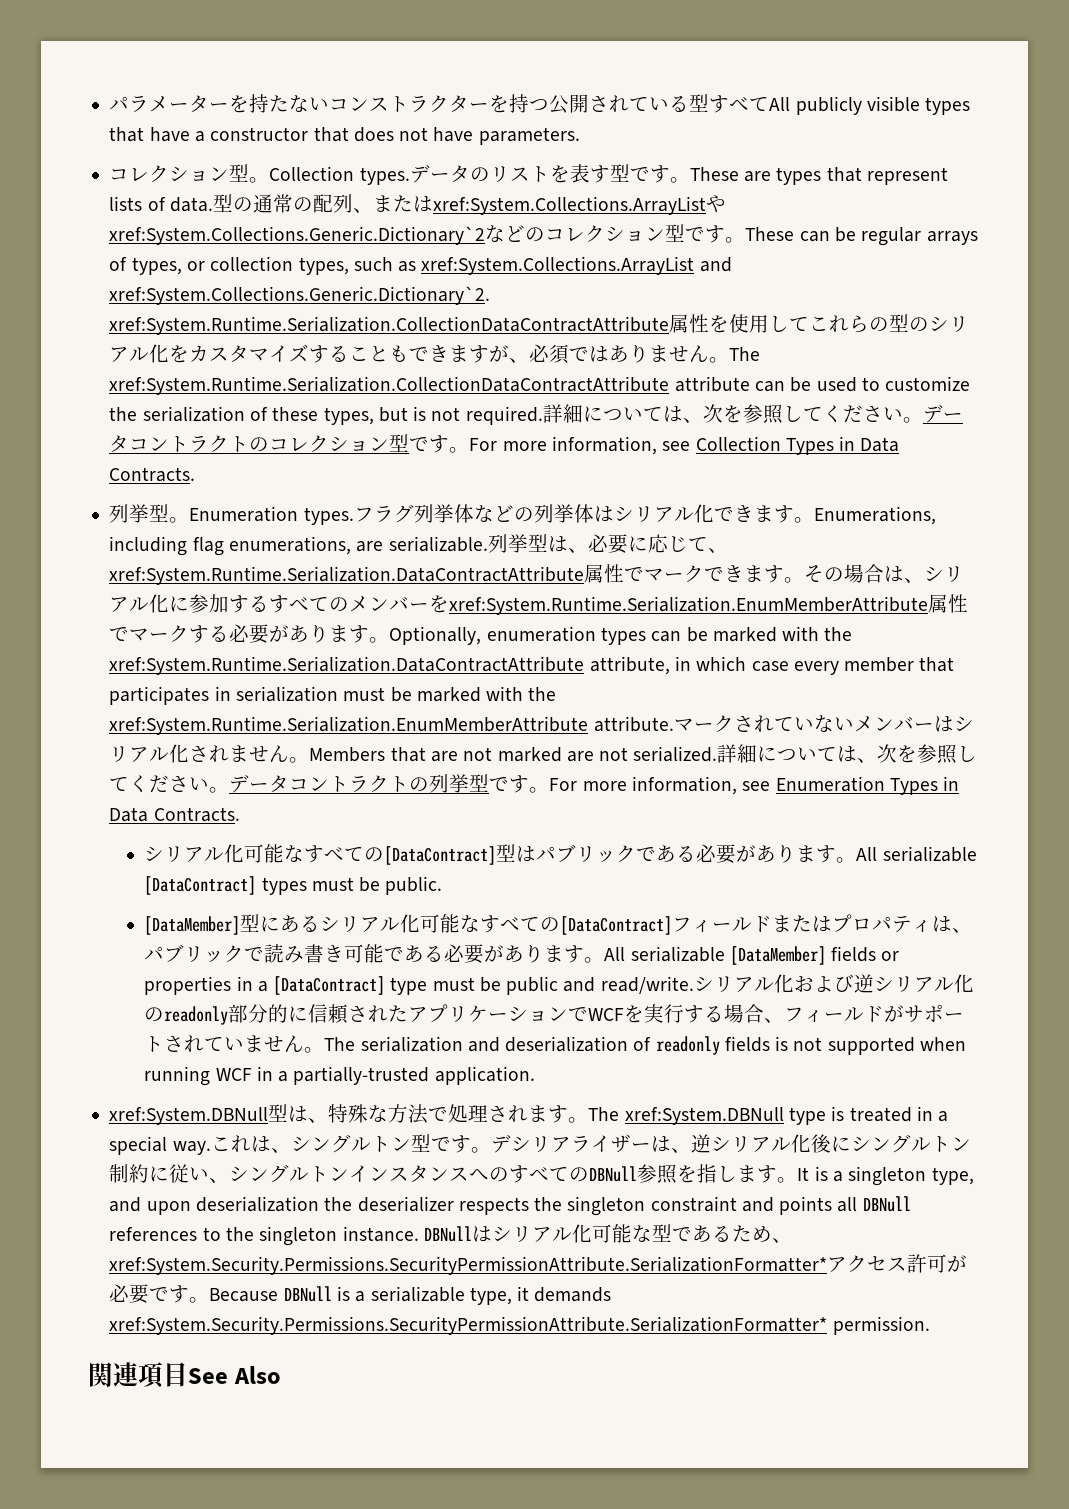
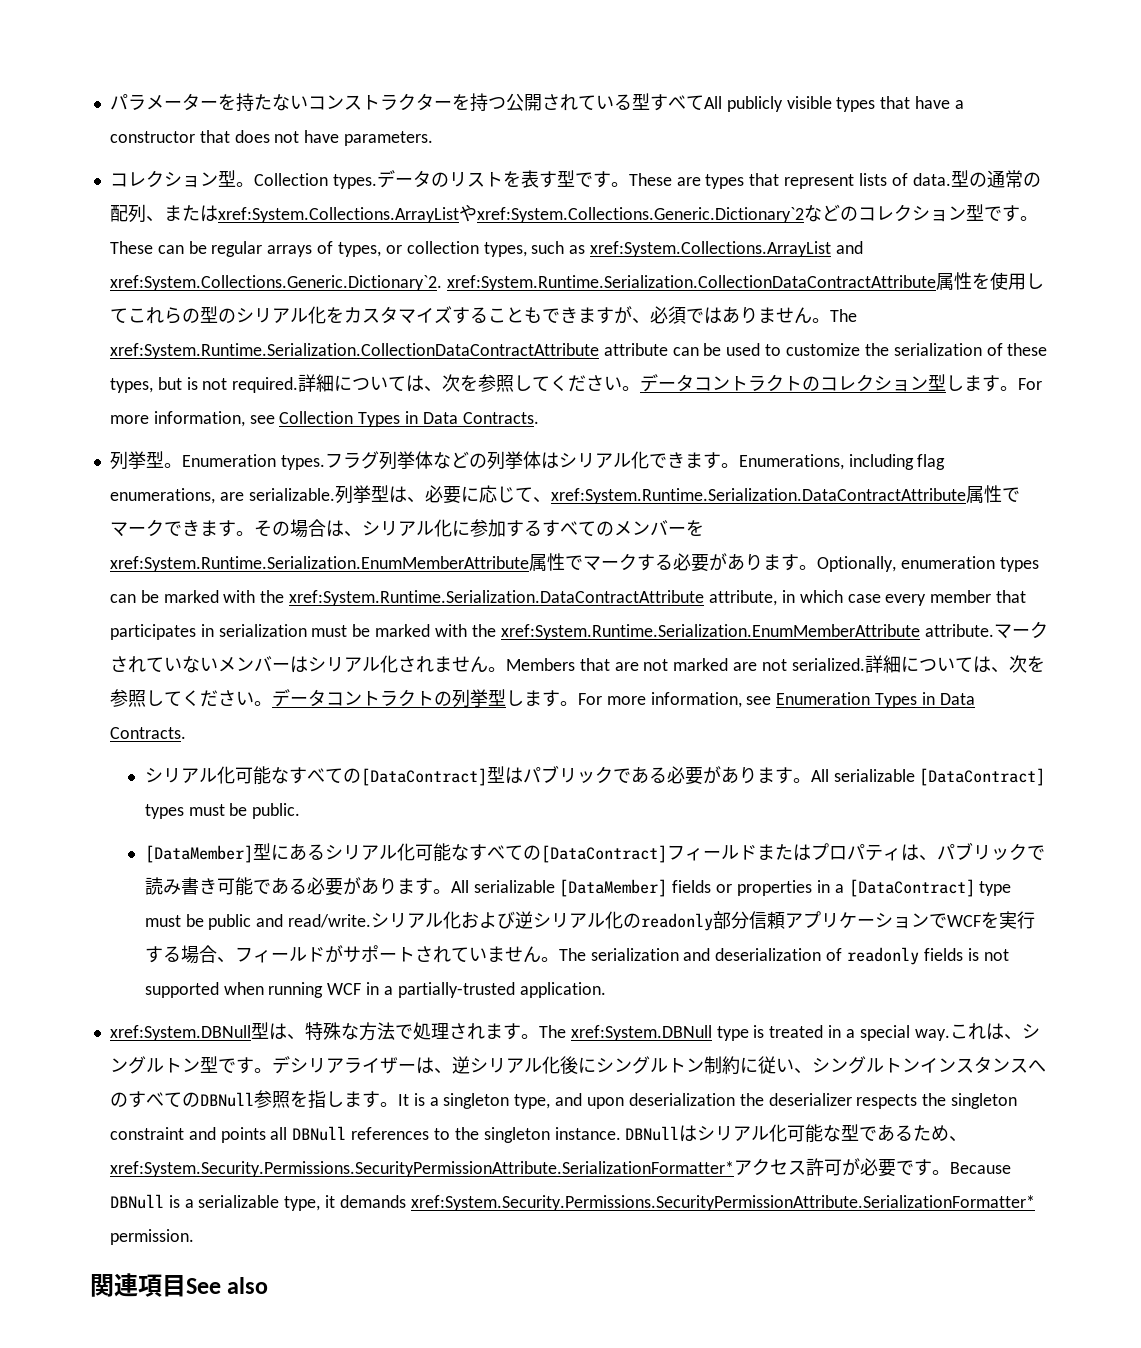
[409,437,430,451] で -> [946,375,983,391] しま
[489,777,510,791] で -> [505,690,542,706] しま
[268,1004,409,1024] 的に信頼された -> [749,911,786,929] 信頼
[233,1366,281,1384] Also -> [227,1277,269,1294] also

